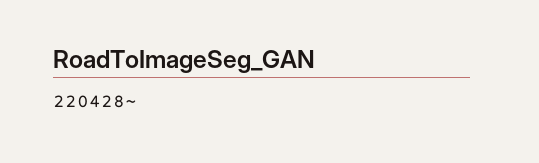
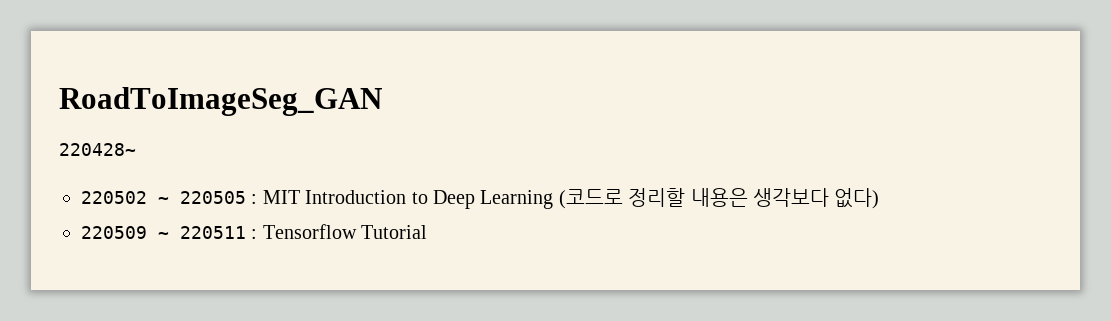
(137, 101) none -> [81,188,880,209] [81,224,428,239] // 220502 ~ 220505 : MIT Introduction to Deep Learning (코드로 정리할 내용은 생각보다 없다) // 220509 ~ 220511 : Tensorflow Tutorial

